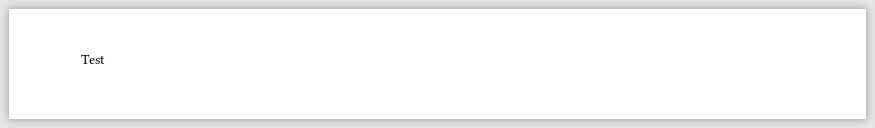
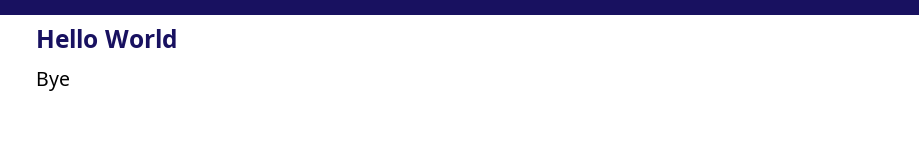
[81,54,105,64] Test -> [36,29,178,48] [36,72,70,91] Hello World // Bye

